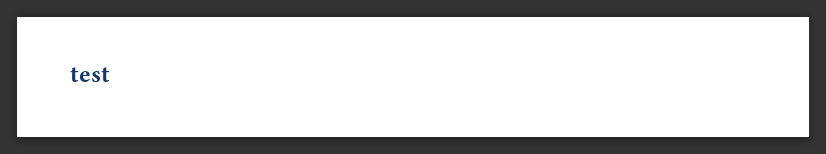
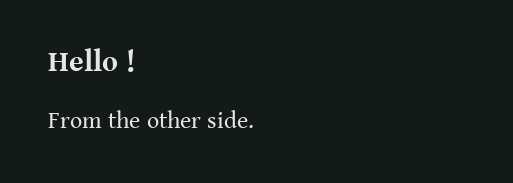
[70,67,110,82] test -> [48,48,137,72] [48,110,255,128] Hello ! // From the other side.

